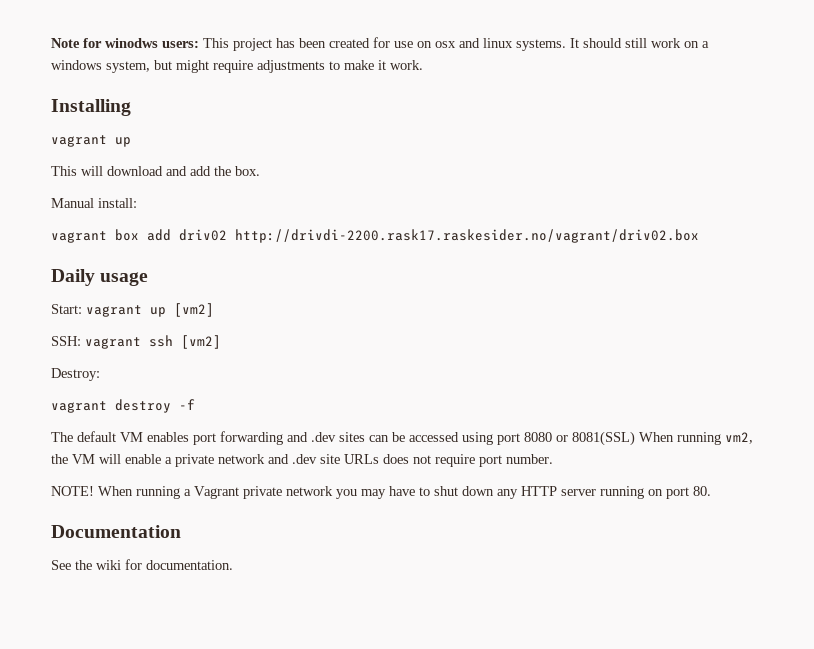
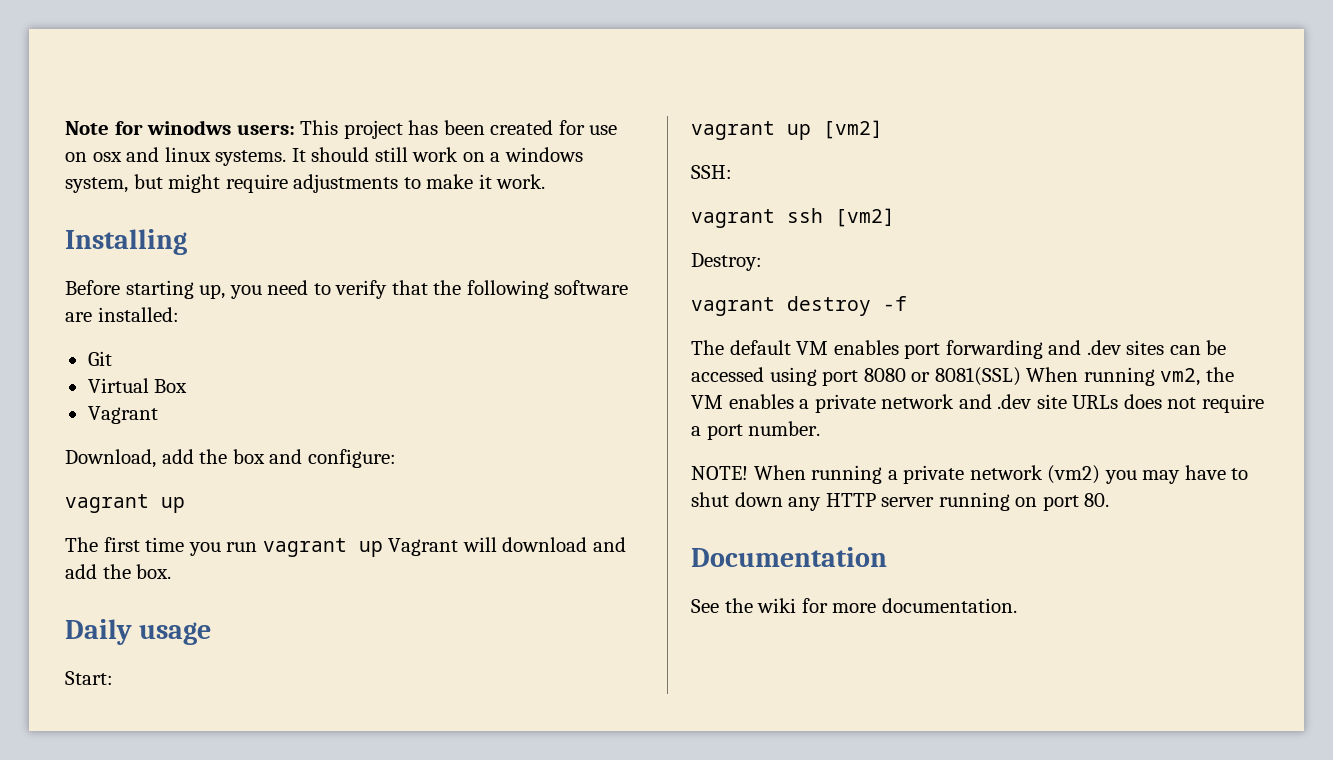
[51,135,131,147] [51,166,77,176] vagrant up // This -> [65,280,629,299] [65,307,179,322] [87,351,112,366] [87,378,188,393] [87,406,158,424] [65,449,396,468] [65,494,185,513] [65,537,459,557] Before starting up, you need to verify that the following software are installed: // Git // Virtual Box // Vagrant // Download, add the box and configure: // vagrant up // The first time you run vagrant up Vagrant
[51,198,137,208] [51,229,699,243] // Manual install: // vagrant box add driv02 http://drivdi-2200.rask17.raskesider.no/vagrant/driv02.box -> (172, 571) none
(82, 309) none -> (113, 678) //
(81, 341) none -> (732, 172) //
[99,454,161,464] will enable -> [728,394,794,409] enables
(475, 460) none -> [691,426,701,436] a
[194,486,333,499] Vagrant private network -> [903,465,1101,484] private network (vm2)
(142, 564) none -> [832,603,877,613] more

